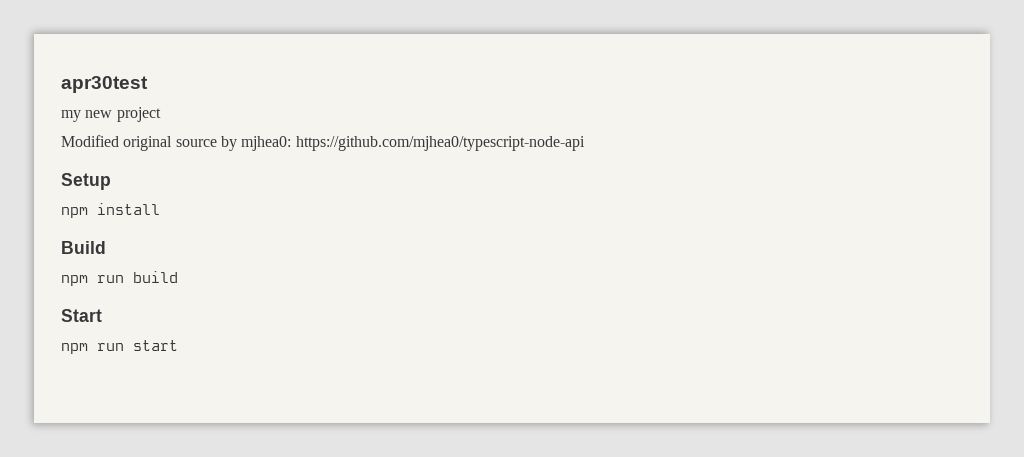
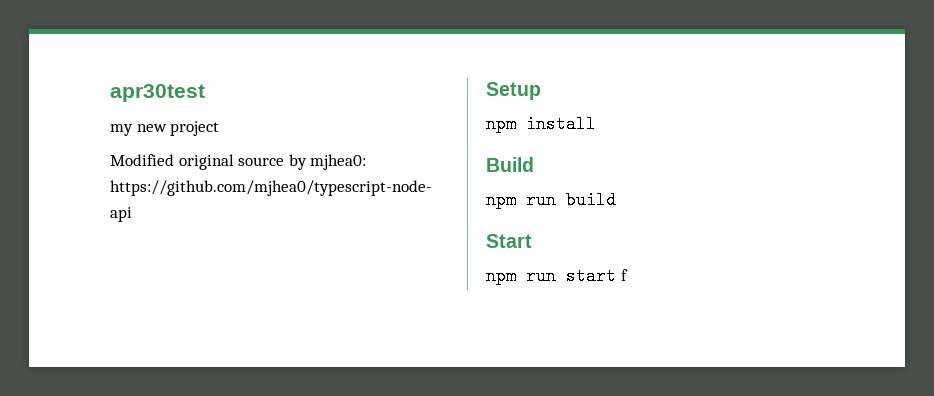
(178, 345) none -> [620,269,628,281] f

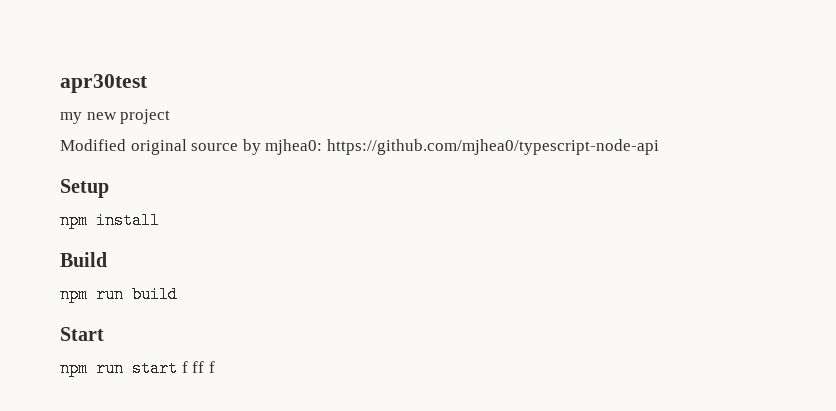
(628, 275) none -> [192,361,215,373] ff f

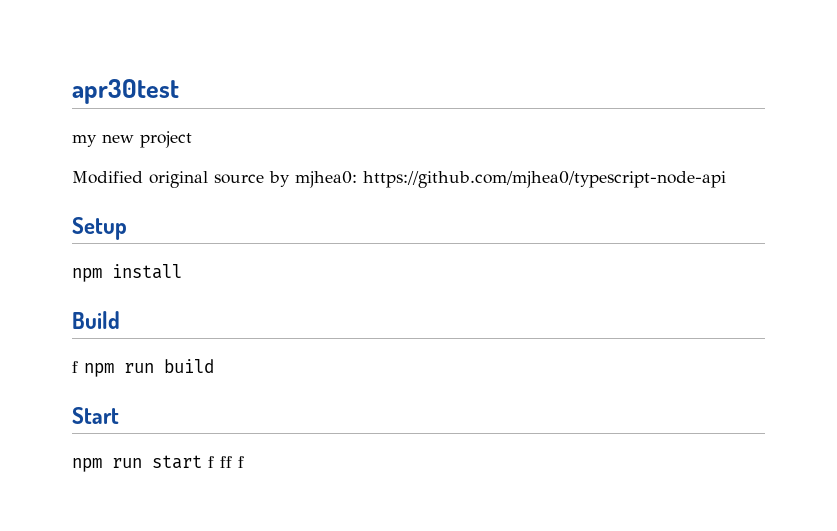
(107, 259) none -> [72,361,78,373] f

